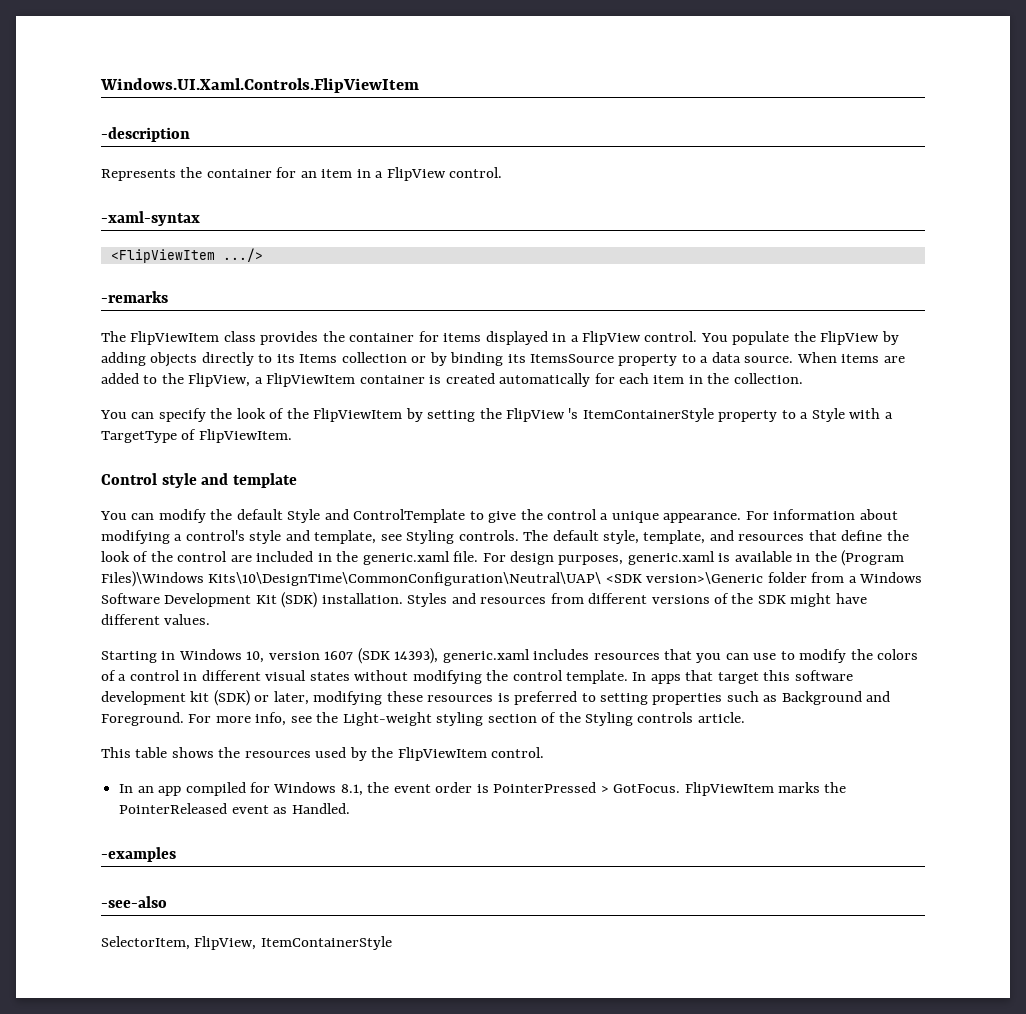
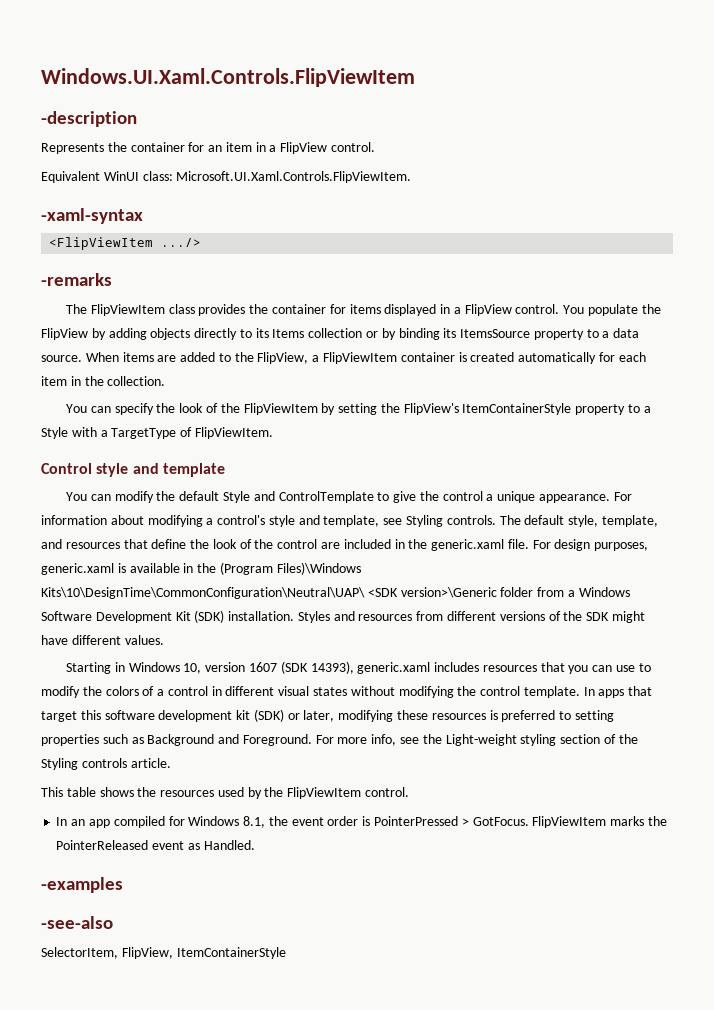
(503, 172) none -> [41,171,412,183] // Equivalent WinUI class: Microsoft.UI.Xaml.Controls.FlipViewItem.
[506,408,579,422] FlipView 's -> [403,403,459,415] FlipView's

